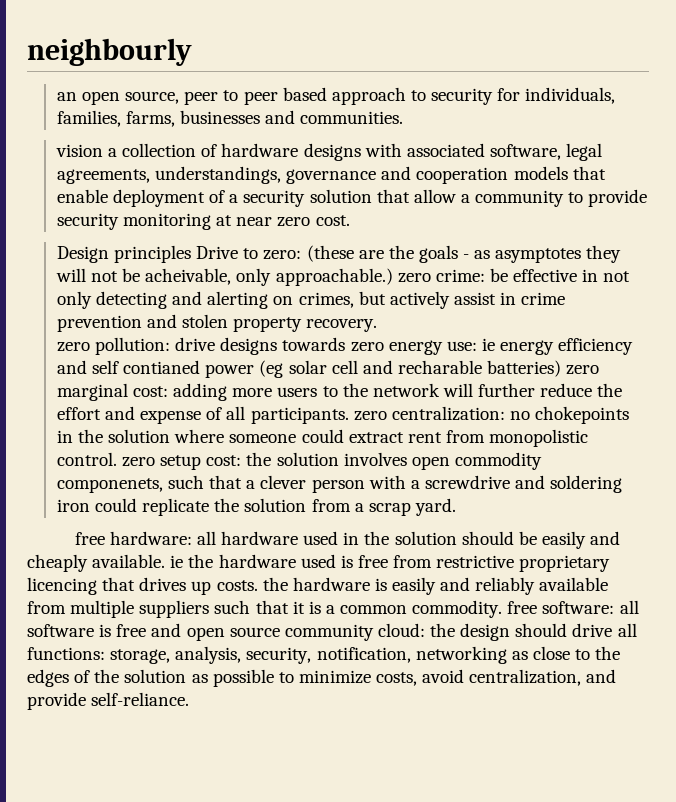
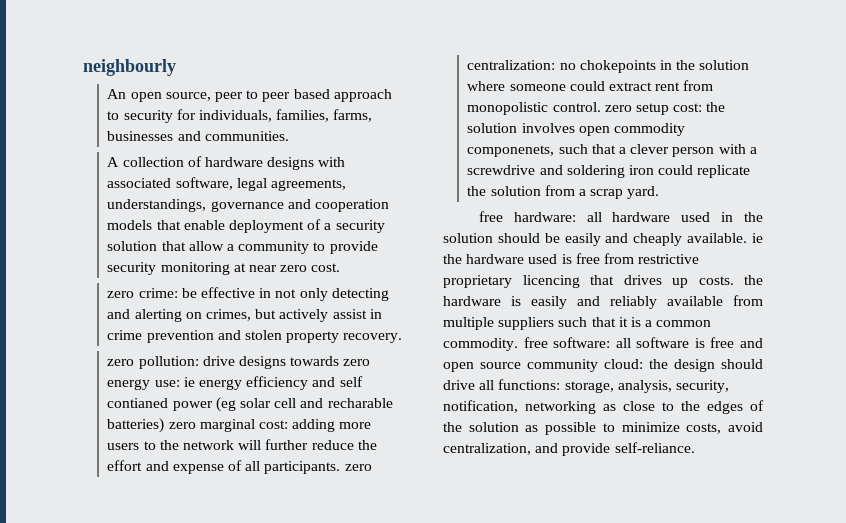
[56,92,77,101] an -> [107,89,127,99] An
[55,144,118,157] vision a -> [107,157,120,167] A
[56,245,622,263] [55,268,393,286] Design principles Drive to zero: (these are the goals - as asymptotes they will not be acheivable, only approachable.) -> (341, 267) none

